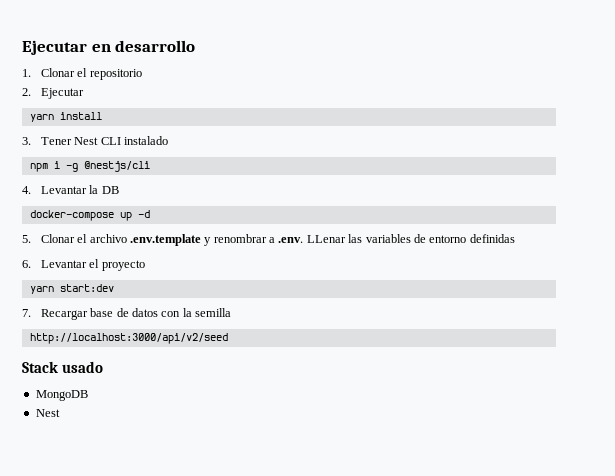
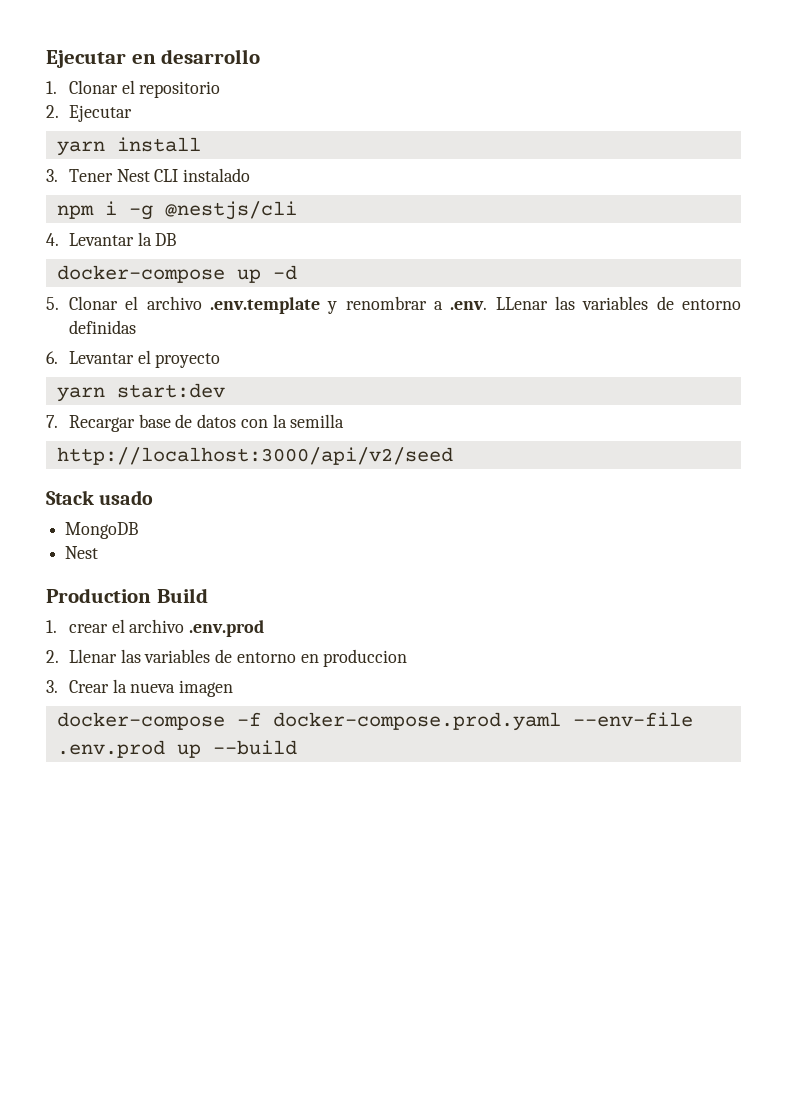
(60, 413) none -> [46,588,208,603] [46,619,265,637] [46,649,408,667] [46,679,234,697] [56,712,693,731] [56,740,297,758] // Production Build // 1. crear el archivo .env.prod // 2. Llenar las variables de entorno en produccion // 3. Crear la nueva imagen // docker-compose -f docker-compose.prod.yaml --env-file .env.prod up --build

